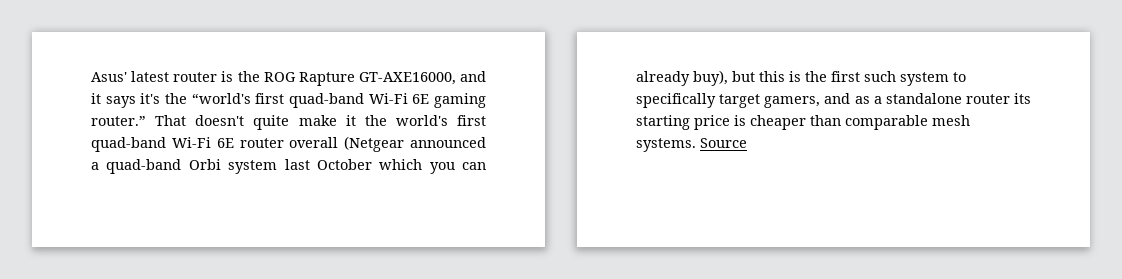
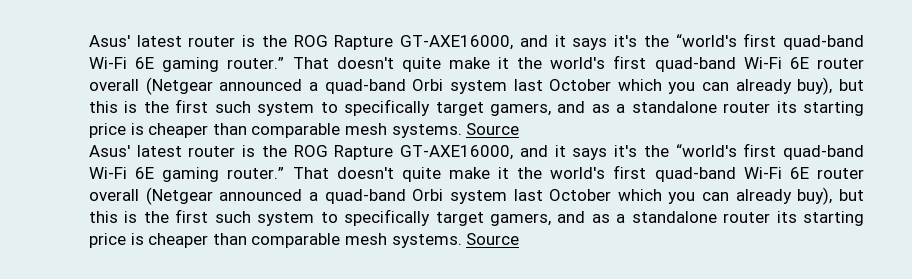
(747, 143) none -> [89,143,865,160] [89,165,864,182] [89,187,864,205] [89,209,864,226] [89,233,520,248] // Asus' latest router is the ROG Rapture GT-AXE16000, and it says it's the “world's first quad-band Wi-Fi 6E gaming router.” That doesn't quite make it the world's first quad-band Wi-Fi 6E router overall (Netgear announced a quad-band Orbi system last October which you can already buy), but this is the first such system to specifically target gamers, and as a standalone router its starting price is cheaper than comparable mesh systems. Source

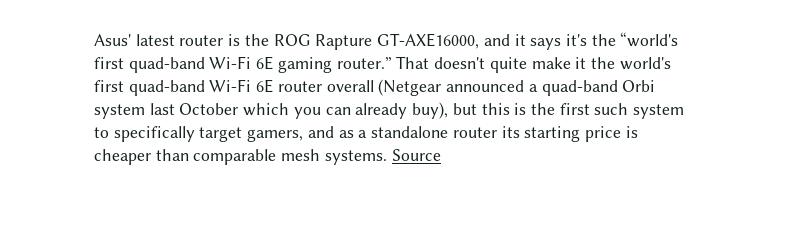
[89,143,865,160] [89,165,864,182] [89,187,864,205] [89,209,864,226] [89,233,520,248] // Asus' latest router is the ROG Rapture GT-AXE16000, and it says it's the “world's first quad-band Wi-Fi 6E gaming router.” That doesn't quite make it the world's first quad-band Wi-Fi 6E router overall (Netgear announced a quad-band Orbi system last October which you can already buy), but this is the first such system to specifically target gamers, and as a standalone router its starting price is cheaper than comparable mesh systems. Source -> (441, 155) none

